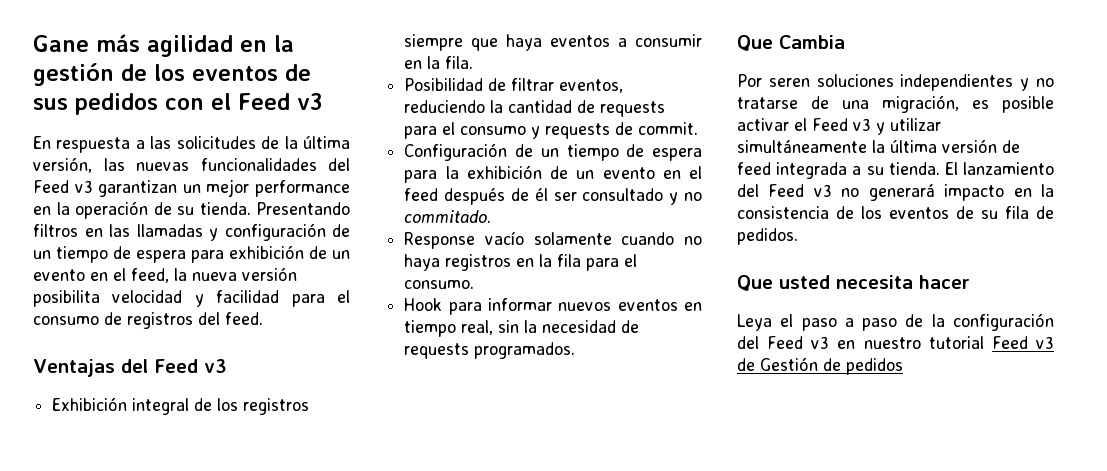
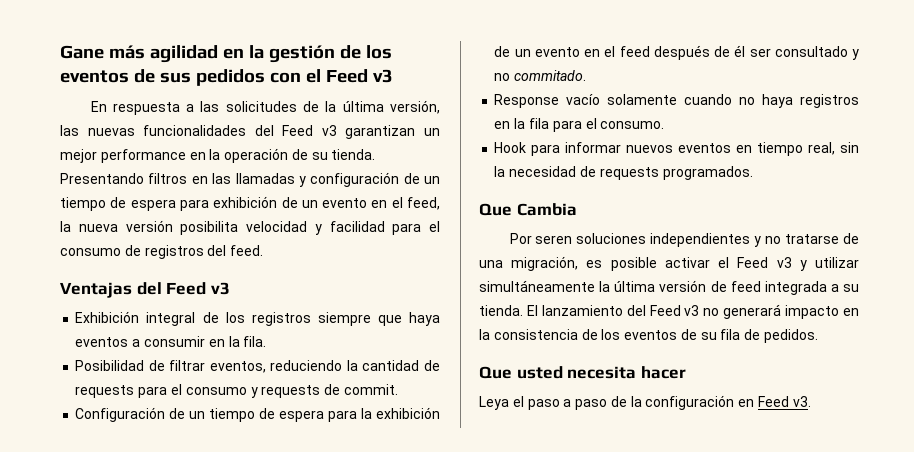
[737,336,1054,349] [737,357,903,375] del Feed v3 en nuestro tutorial Feed v3 de Gestión de pedidos -> [738,396,811,407] en Feed v3.

